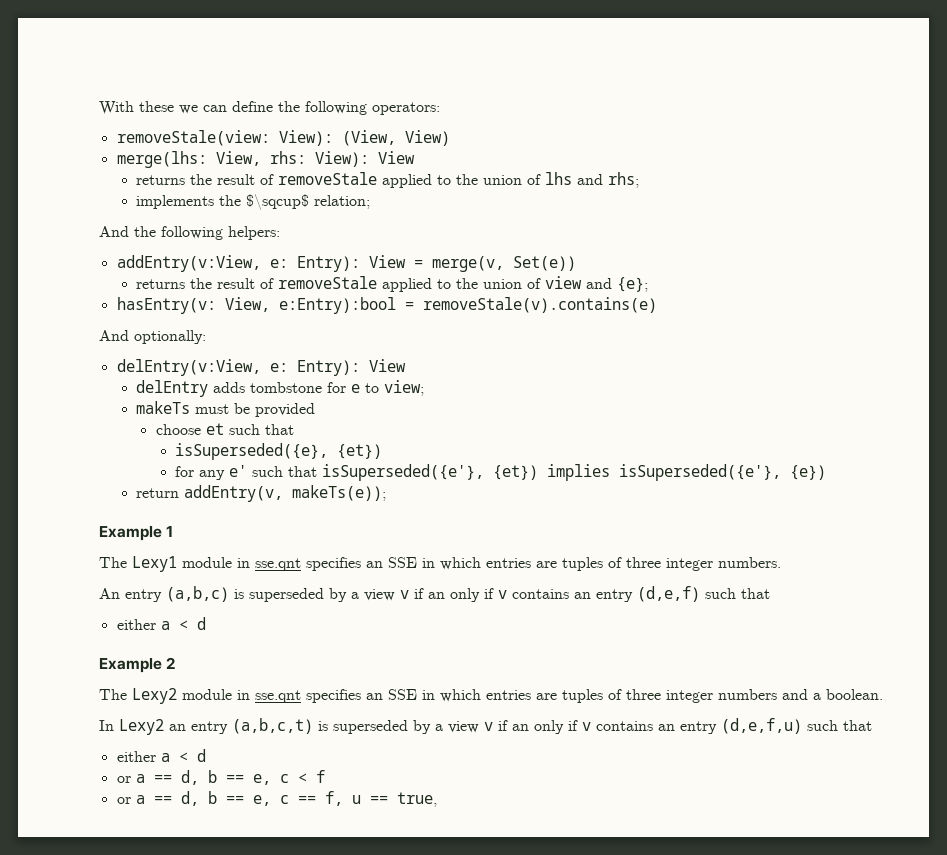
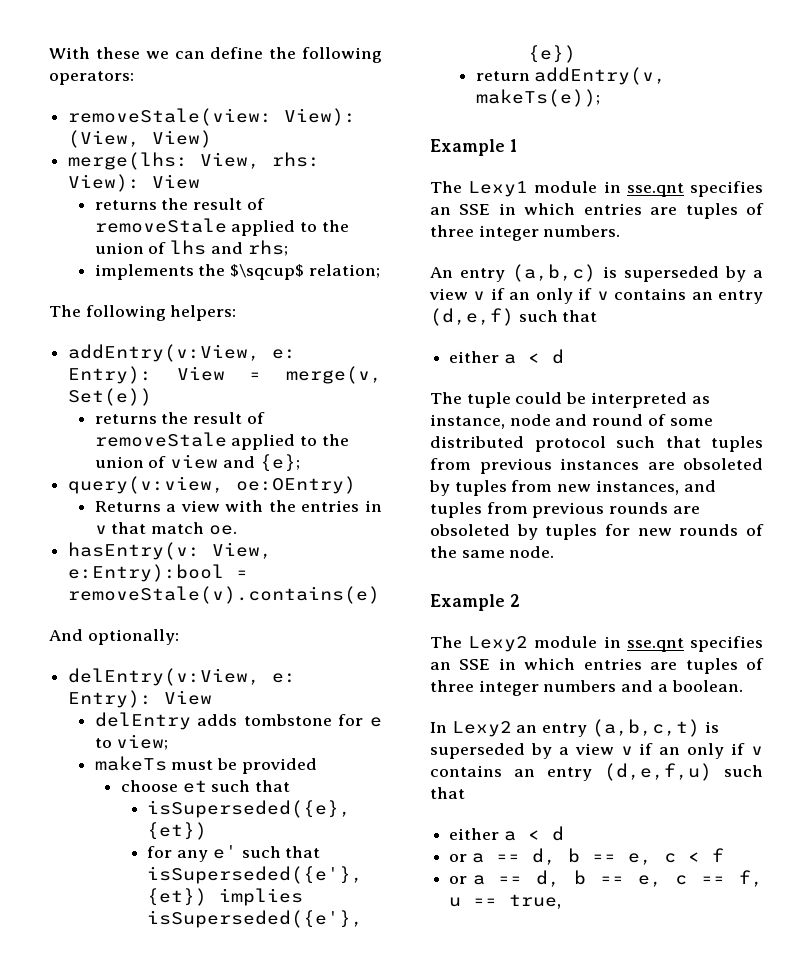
[99,226,156,237] And the -> [49,305,81,317] The
(649, 284) none -> [68,476,357,494] [94,500,382,512] [94,522,237,535] // query(v:view, oe:OEntry) // Returns a view with the entries in v that match oe.
(206, 623) none -> [430,392,710,408] [430,414,713,429] [430,436,763,452] [430,458,763,474] [429,480,716,496] [430,502,700,518] [430,524,764,540] [430,546,555,558] // The tuple could be interpreted as instance, node and round of some distributed protocol such that tuples from previous instances are obsoleted by tuples from new instances, and tuples from previous rounds are obsoleted by tuples for new rounds of the same node.

